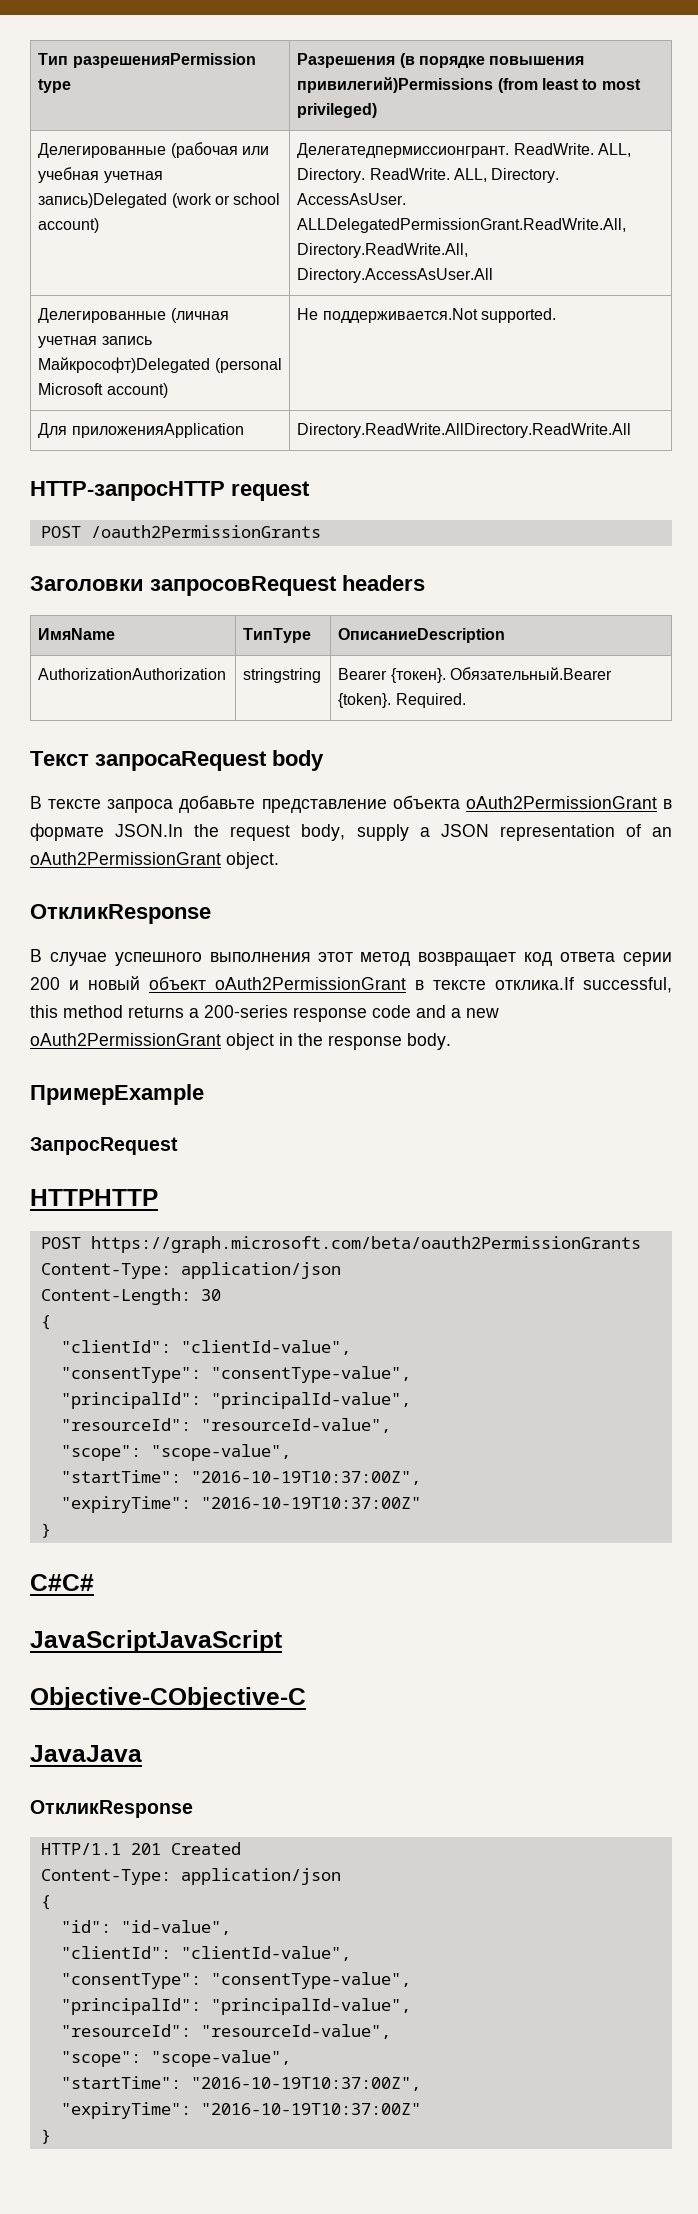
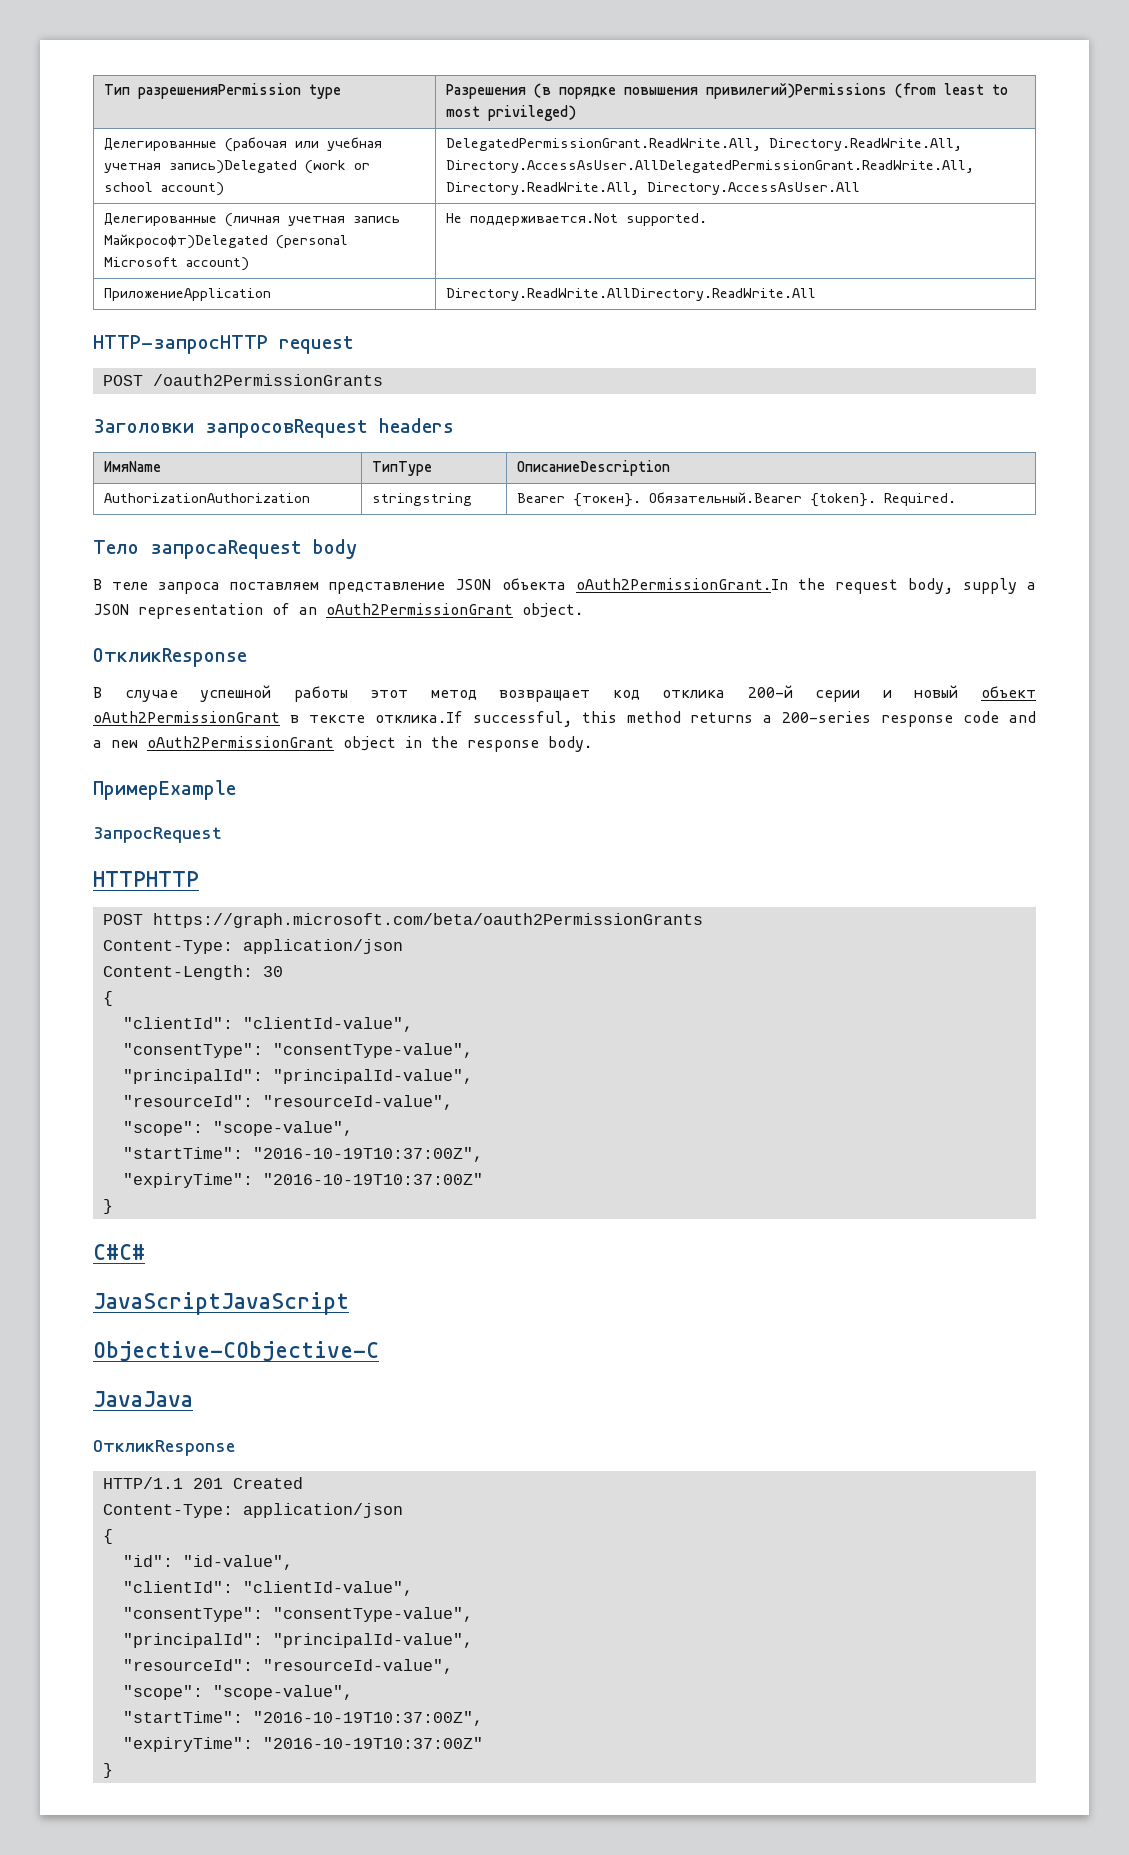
[297,143,631,158] [297,168,560,183] [297,193,407,205] [297,218,627,233] Делегатедпермиссионгрант. ReadWrite. ALL, Directory. ReadWrite. ALL, Directory. AccessAsUser. ALLDelegatedPermissionGrant.ReadWrite.All, -> [446,138,963,151] [446,160,975,173] DelegatedPermissionGrant.ReadWrite.All, Directory.ReadWrite.All, Directory.AccessAsUser.AllDelegatedPermissionGrant.ReadWrite.All,
[38,423,244,438] Для приложенияApplication -> [104,288,272,301] ПриложениеApplication
[30,751,89,766] Текст -> [93,540,139,555] Тело
[48,795,672,813] [30,823,184,841] тексте запроса добавьте представление объекта oAuth2PermissionGrant в формате JSON.In -> [112,578,788,594] теле запроса поставляем представление JSON объекта oAuth2PermissionGrant.In
[114,952,310,966] успешного выполнения -> [200,685,348,702] успешной работы
[560,952,673,966] [30,977,60,990] ответа серии 200 -> [662,685,861,702] отклика 200-й серии

